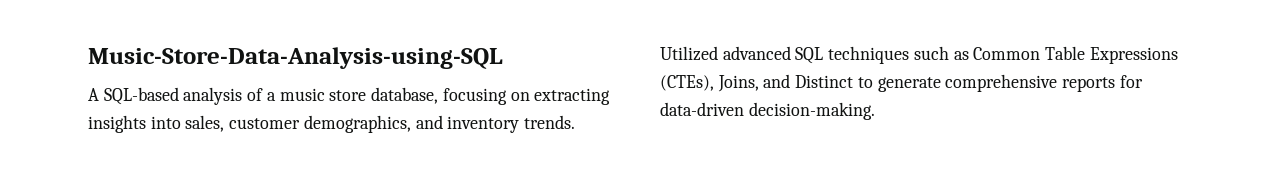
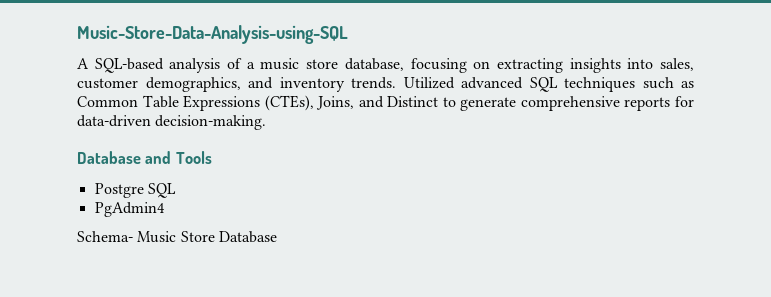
(875, 111) none -> [77,151,212,164] [94,183,176,198] [94,202,165,217] [77,231,277,243] // Database and Tools // Postgre SQL // PgAdmin4 // Schema- Music Store Database

